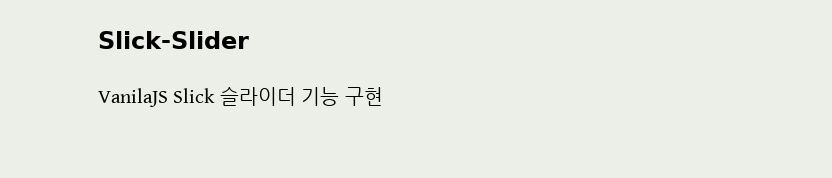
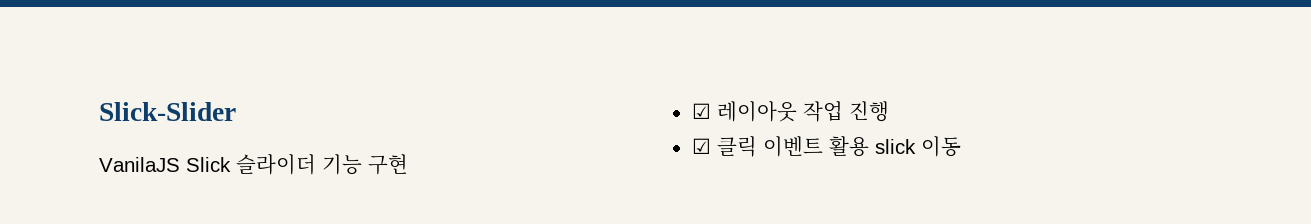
(383, 96) none -> [691,101,889,122] [691,136,961,157] // ☑ 레이아웃 작업 진행 // ☑ 클릭 이벤트 활용 slick 이동

